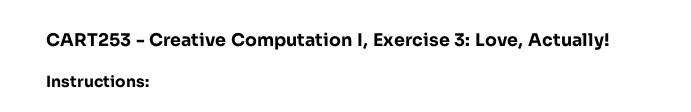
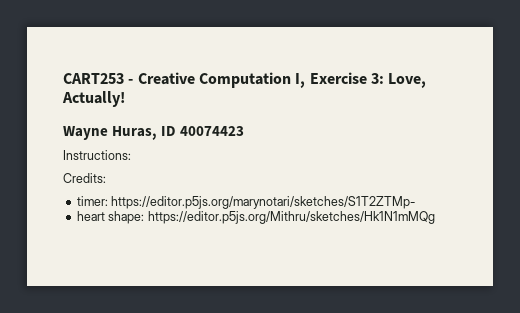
[46,75,149,88] Instructions: -> [63,126,245,140] [63,150,131,160] [63,173,106,183] [76,196,416,209] [76,211,435,224] Wayne Huras, ID 40074423 // Instructions: // Credits: // timer: https://editor.p5js.org/marynotari/sketches/S1T2ZTMp- // heart shape: https://editor.p5js.org/Mithru/sketches/Hk1N1mMQg

